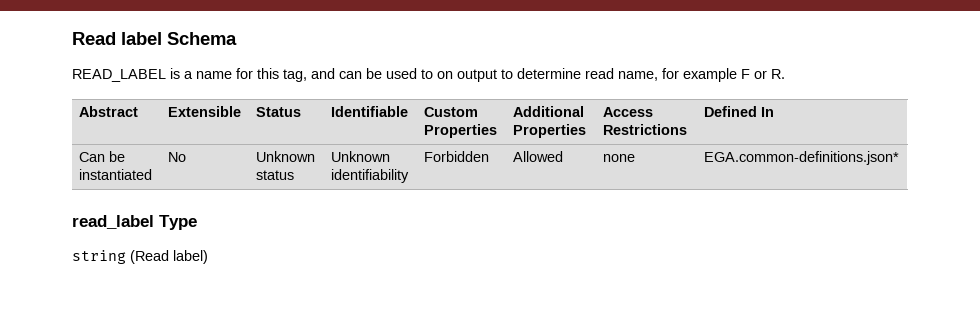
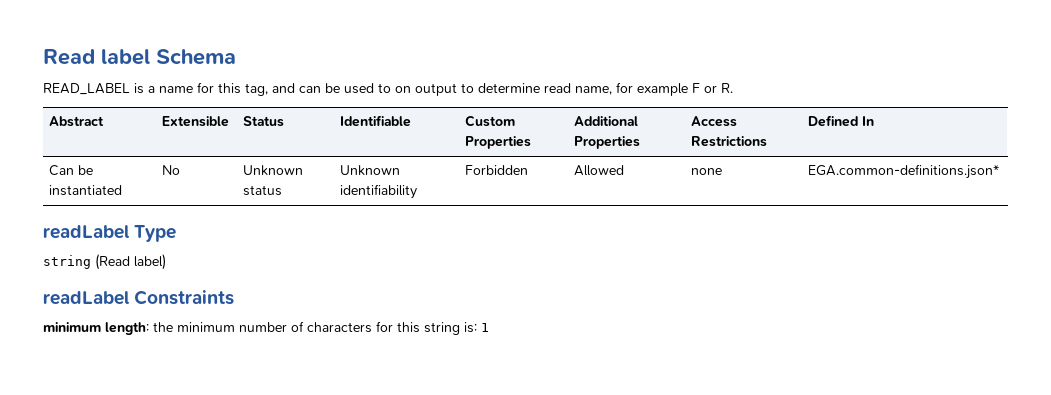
[72,215,154,229] read_label -> [43,225,130,239] readLabel
(208, 257) none -> [43,290,235,305] [43,321,489,335] // readLabel Constraints // minimum length: the minimum number of characters for this string is: 1

